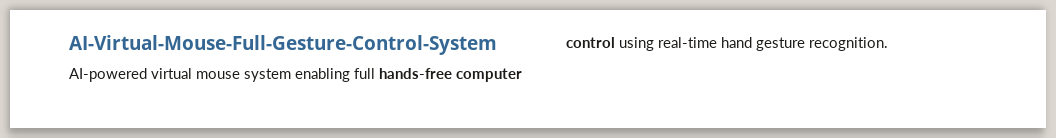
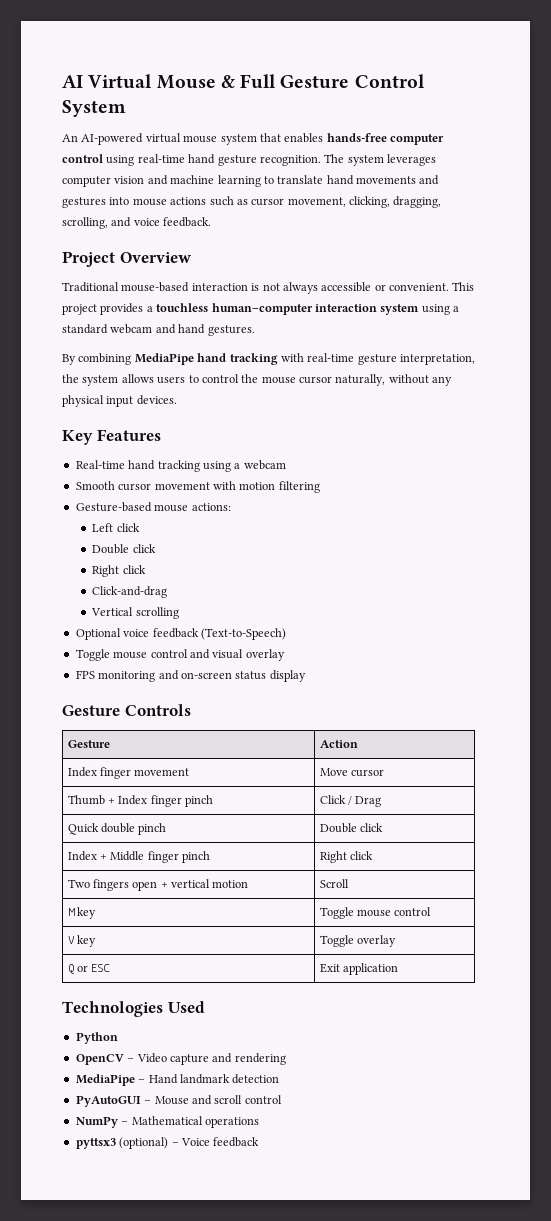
[69,35,497,55] AI-Virtual-Mouse-Full-Gesture-Control-System // -> [62,74,425,89] [62,100,126,117] [62,134,78,142] AI Virtual Mouse & Full Gesture Control System // An
[295,68,375,82] enabling full -> [259,133,324,143] that enables
(888, 44) none -> [324,154,436,166] [62,175,440,187] [62,196,442,208] [62,217,212,229] [62,251,192,267] [62,282,475,294] [62,303,459,315] [62,324,255,336] [62,353,475,365] [62,374,453,386] [62,395,177,407] [62,429,161,445] [75,460,286,472] [75,481,320,493] [75,502,231,512] [92,523,140,532] [92,544,156,554] [92,565,146,577] [92,586,168,598] [91,607,179,619] [75,628,286,640] [75,649,285,661] [75,670,306,682] [62,704,191,716] [67,740,110,748] [319,740,358,748] [67,767,190,779] [319,768,384,777] [67,795,214,807] [319,795,382,807] [67,823,167,835] [319,823,383,833] [67,851,211,863] [319,851,373,863] [67,879,249,891] [319,879,349,888] [67,907,96,919] [319,907,432,919] [67,935,96,947] [319,935,396,947] [67,964,111,974] [319,963,398,975] [62,1001,205,1017] [75,1032,118,1044] [75,1053,286,1065] [75,1074,280,1086] [75,1095,282,1107] [75,1116,259,1128] [75,1137,260,1149] The system leverages computer vision and machine learning to translate hand movements and gestures into mouse actions such as cursor movement, clicking, dragging, scrolling, and voice feedback. // Project Overview // Traditional mouse-based interaction is not always accessible or convenient. This project provides a touchless human–computer interaction system using a standard webcam and hand gestures. // By combining MediaPipe hand tracking with real-time gesture interpretation, the system allows users to control the mouse cursor naturally, without any physical input devices. // Key Features // Real-time hand tracking using a webcam // Smooth cursor movement with motion filtering // Gesture-based mouse actions: // Left click // Double click // Right click // Click-and-drag // Vertical scrolling // Optional voice feedback (Text-to-Speech) // Toggle mouse control and visual overlay // FPS monitoring and on-screen status display // Gesture Controls // Gesture | Action // Index finger movement | Move cursor // Thumb + Index finger pinch | Click / Drag // Quick double pinch | Double click // Index + Middle finger pinch | Right click // Two fingers open + vertical motion | Scroll // M key | Toggle mouse control // V key | Toggle overlay // Q or ESC | Exit application // Technologies Used // Python // OpenCV – Video capture and rendering // MediaPipe – Hand landmark detection // PyAutoGUI – Mouse and scroll control // NumPy – Mathematical operations // pyttsx3 (optional) – Voice feedback

